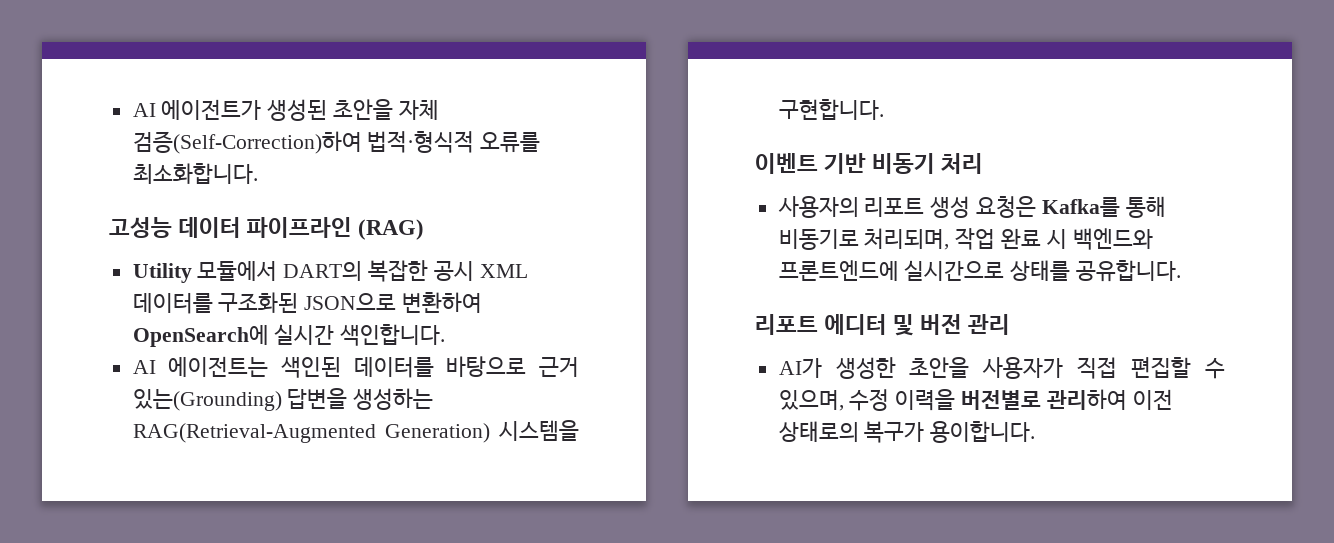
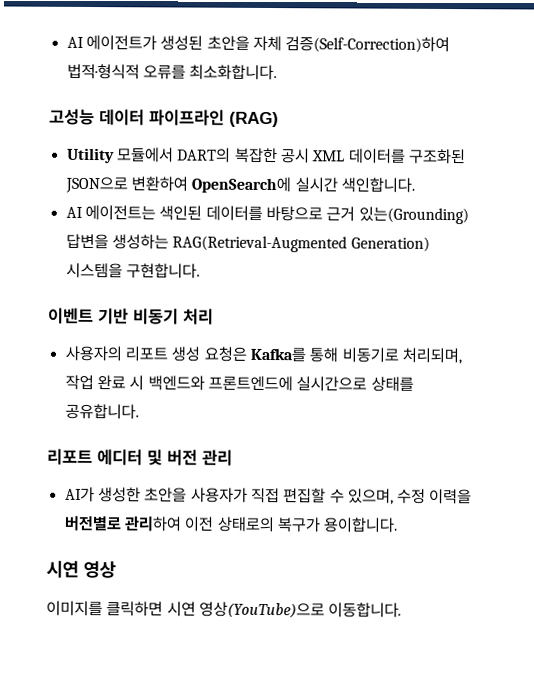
(1036, 432) none -> [46,560,116,579] [46,600,403,619] // 시연 영상 // 이미지를 클릭하면 시연 영상(YouTube)으로 이동합니다.

